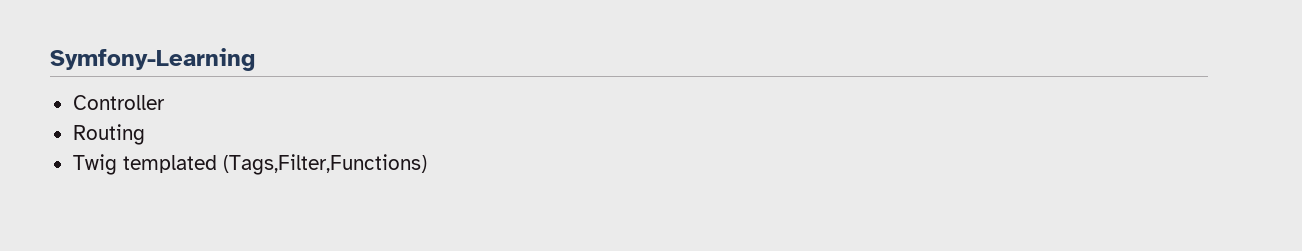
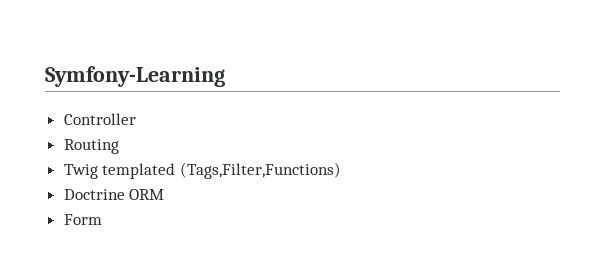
(427, 164) none -> [63,189,165,200] [63,214,102,225] // Doctrine ORM // Form

